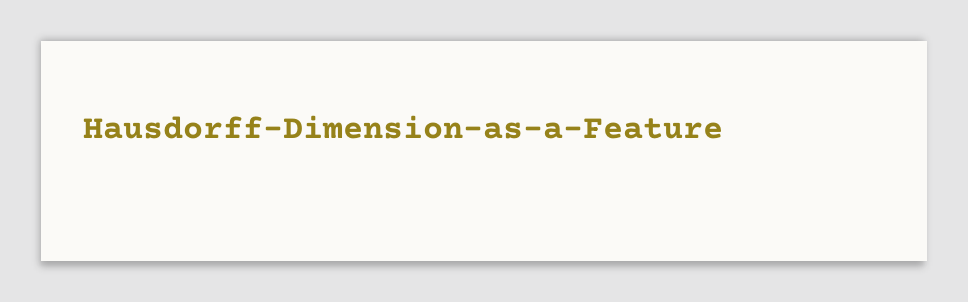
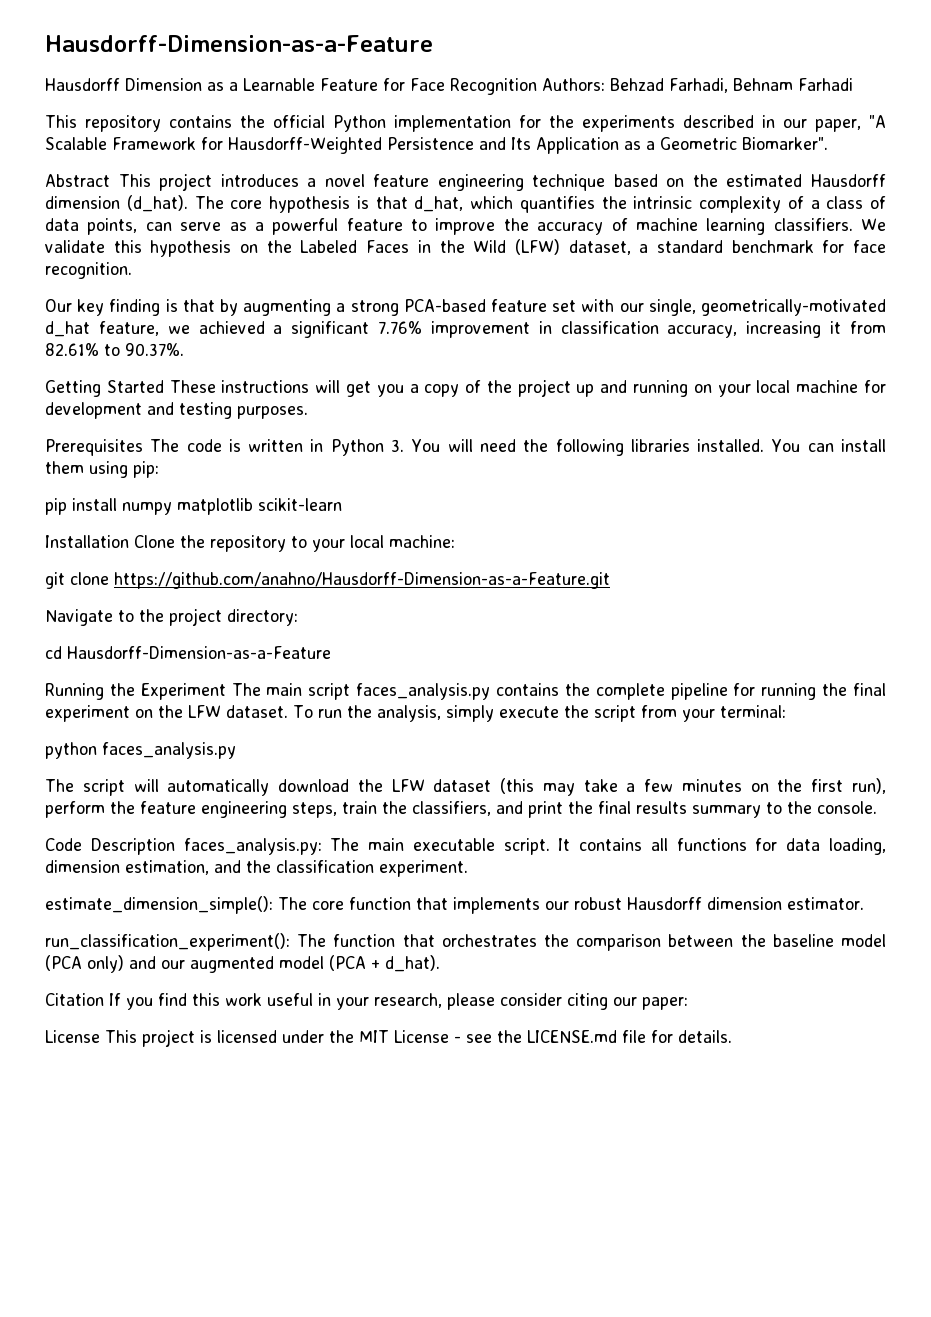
[83,115,723,139] Hausdorff-Dimension-as-a-Feature -> [45,35,433,52] [45,78,853,95] [45,115,886,132] [45,137,828,154] [45,173,887,191] [45,195,886,213] [45,218,886,235] [45,239,886,257] [45,262,132,279] [45,299,887,316] [45,321,886,338] [45,343,184,356] [45,379,886,397] [45,402,308,419] [45,439,886,456] [45,461,159,478] [45,498,342,515] [45,535,455,552] [45,572,610,589] [45,608,298,626] [45,646,331,659] [45,683,887,700] [45,705,786,722] [45,742,236,759] [45,778,886,796] [45,801,877,818] [45,838,886,855] [45,860,468,877] [45,896,864,914] [45,933,887,951] [45,955,440,973] [45,993,688,1010] [45,1029,732,1047] Hausdorff-Dimension-as-a-Feature // Hausdorff Dimension as a Learnable Feature for Face Recognition Authors: Behzad Farhadi, Behnam Farhadi // This repository contains the official Python implementation for the experiments described in our paper, "A Scalable Framework for Hausdorff-Weighted Persistence and Its Application as a Geometric Biomarker". // Abstract This project introduces a novel feature engineering technique based on the estimated Hausdorff dimension (d_hat). The core hypothesis is that d_hat, which quantifies the intrinsic complexity of a class of data points, can serve as a powerful feature to improve the accuracy of machine learning classifiers. We validate this hypothesis on the Labeled Faces in the Wild (LFW) dataset, a standard benchmark for face recognition. // Our key finding is that by augmenting a strong PCA-based feature set with our single, geometrically-motivated d_hat feature, we achieved a significant 7.76% improvement in classification accuracy, increasing it from 82.61% to 90.37%. // Getting Started These instructions will get you a copy of the project up and running on your local machine for development and testing purposes. // Prerequisites The code is written in Python 3. You will need the following libraries installed. You can install them using pip: // pip install numpy matplotlib scikit-learn // Installation Clone the repository to your local machine: // git clone https://github.com/anahno/Hausdorff-Dimension-as-a-Feature.git // Navigate to the project directory: // cd Hausdorff-Dimension-as-a-Feature // Running the Experiment The main script faces_analysis.py contains the complete pipeline for running the final experiment on the LFW dataset. To run the analysis, simply execute the script from your terminal: // python faces_analysis.py // The script will automatically download the LFW dataset (this may take a few minutes on the first run), perform the feature engineering steps, train the classifiers, and print the final results summary to the console. // Code Description faces_analysis.py: The main executable script. It contains all functions for data loading, dimension estimation, and the classification experiment. // estimate_dimension_simple(): The core function that implements our robust Hausdorff dimension estimator. // run_classification_experiment(): The function that orchestrates the comparison between the baseline model (PCA only) and our augmented model (PCA + d_hat). // Citation If you find this work useful in your research, please consider citing our paper: // License This project is licensed under the MIT License - see the LICENSE.md file for details.

